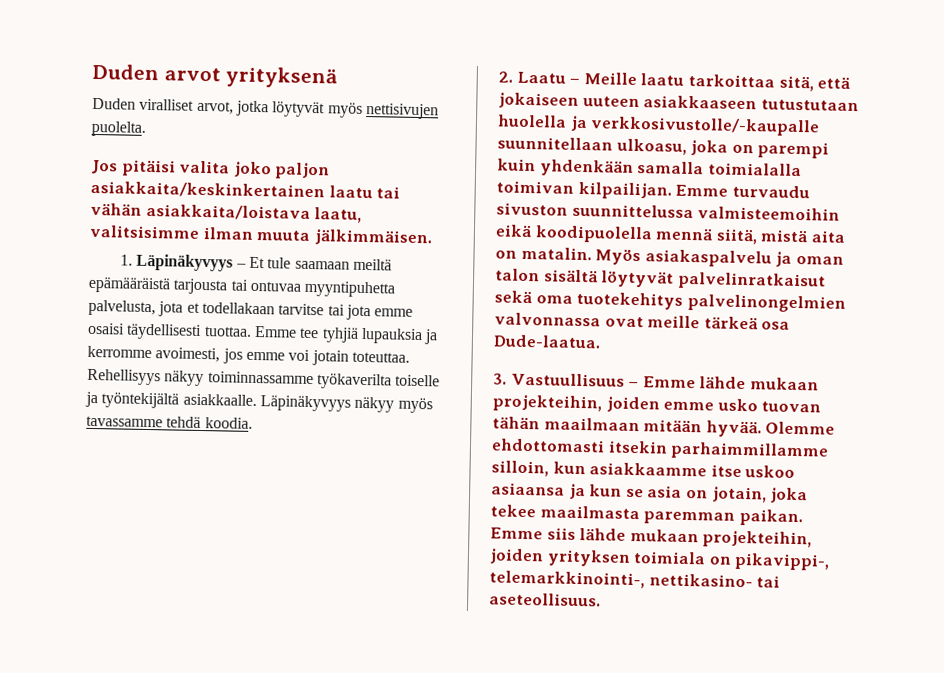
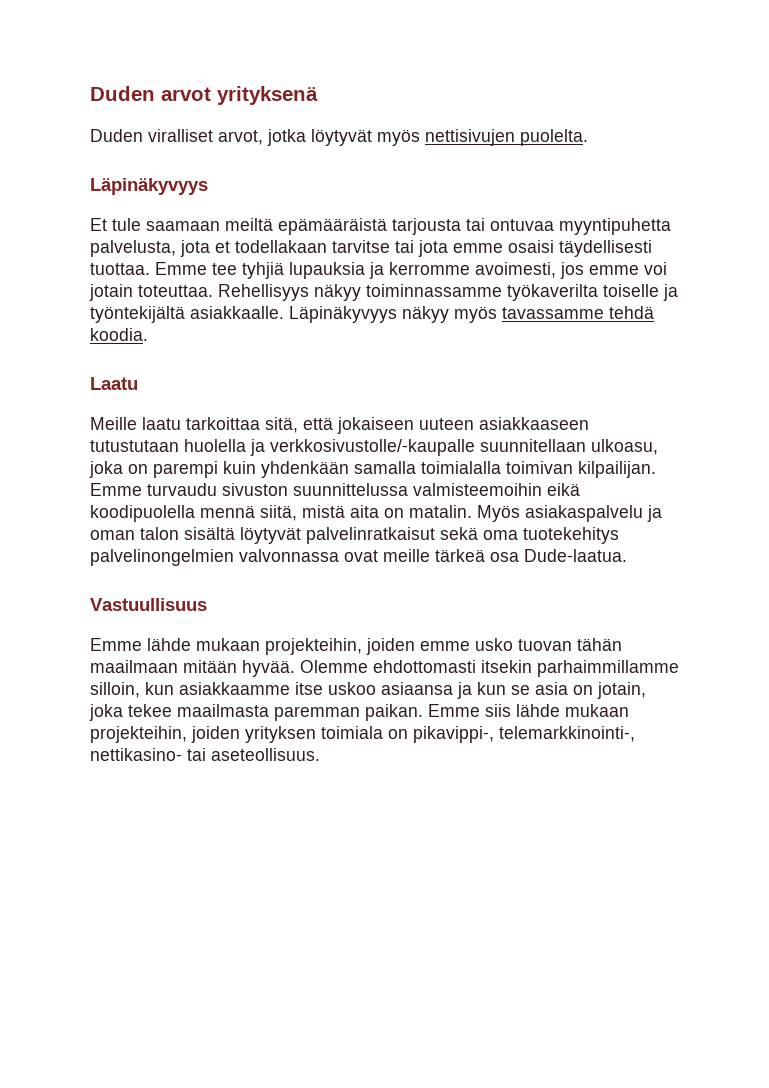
[90,159,331,180] [90,180,401,200] [90,202,363,223] [89,224,432,247] [119,253,247,272] Jos pitäisi valita joko paljon asiakkaita/keskinkertainen laatu tai vähän asiakkaita/loistava laatu, valitsisimme ilman muuta jälkimmäisen. // 1. Läpinäkyvyys – -> [90,178,208,195] Läpinäkyvyys //
[498,71,513,83] 2. -> (148, 334) none
[569,78,581,84] – -> (138, 383) //
[493,373,507,385] 3. -> (627, 555) none
[628,381,640,388] – -> (207, 604) //

